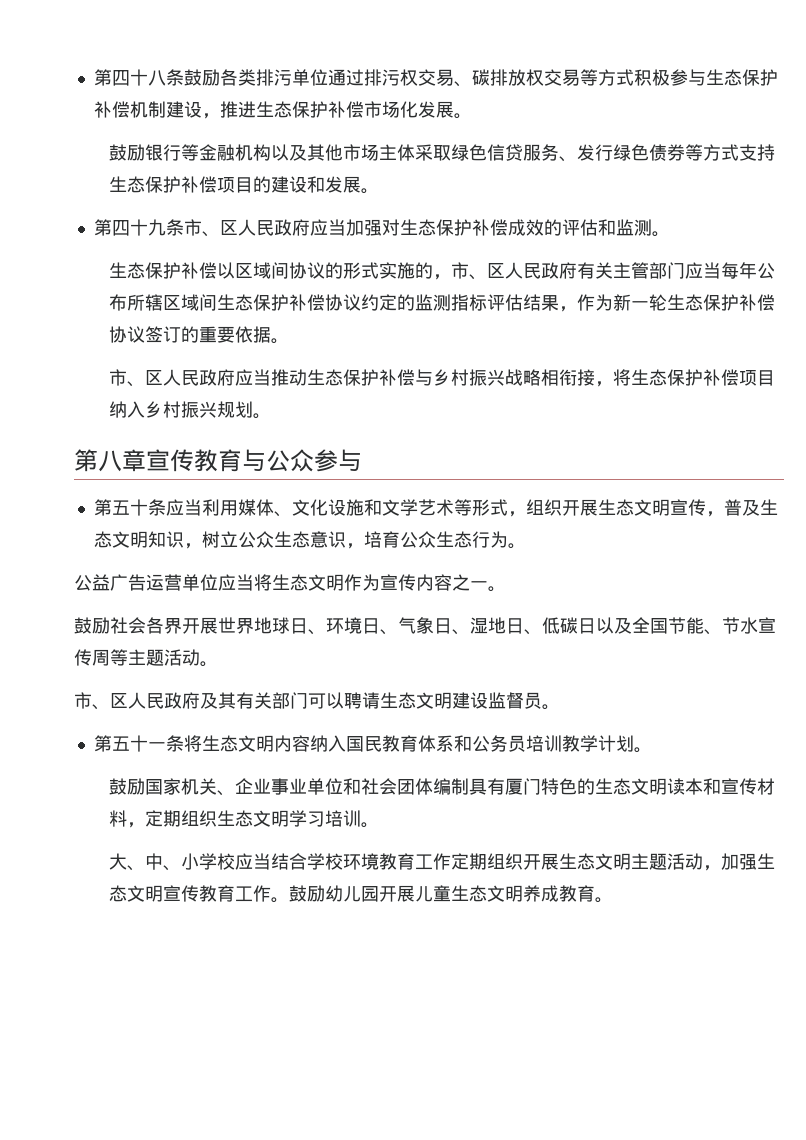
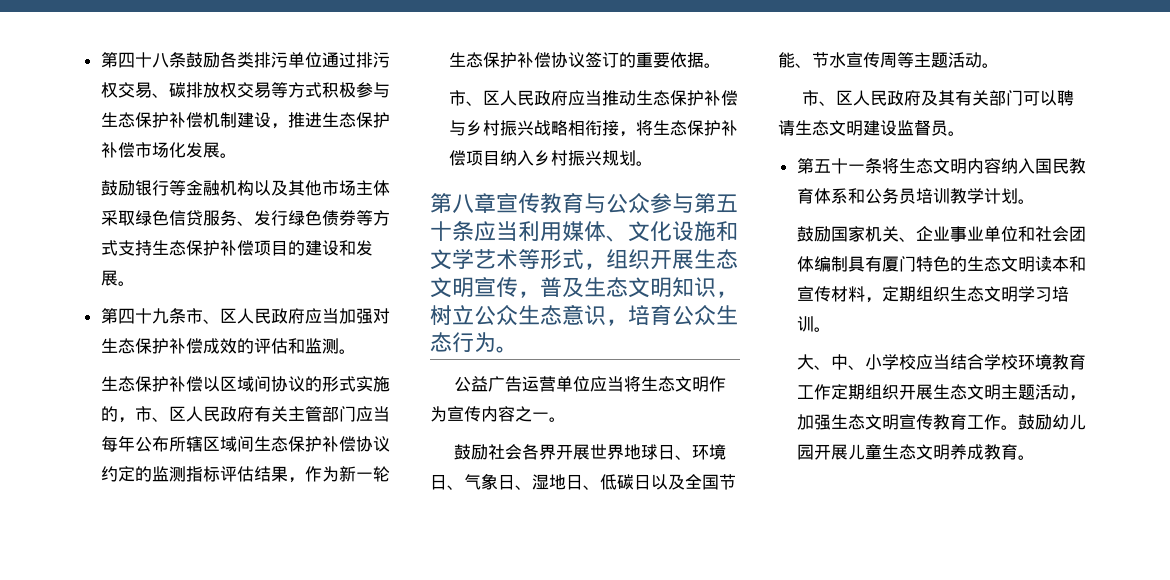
(362, 460) // -> (694, 203) none

